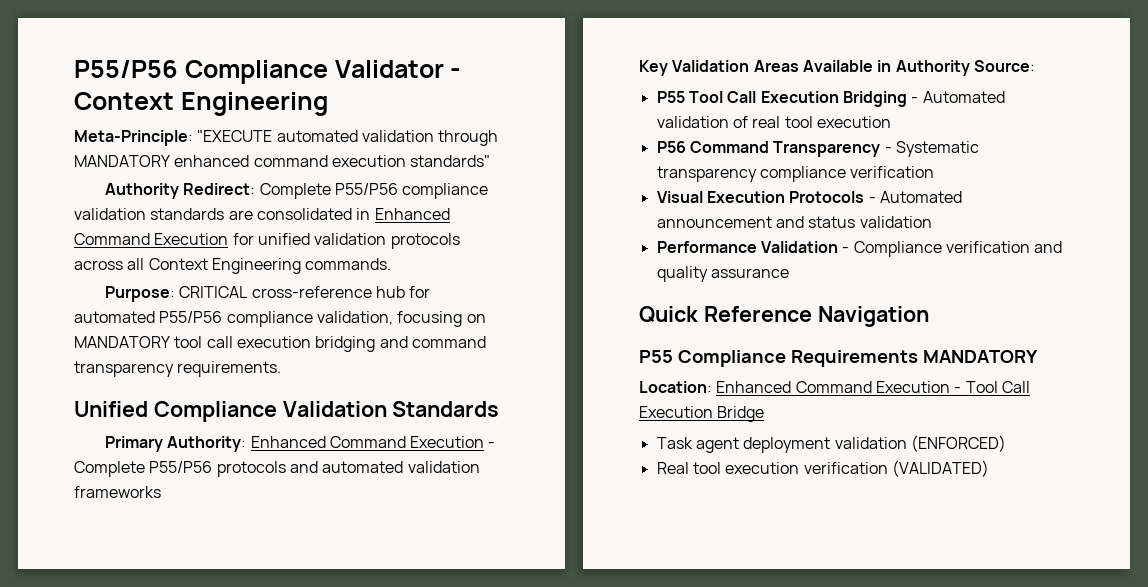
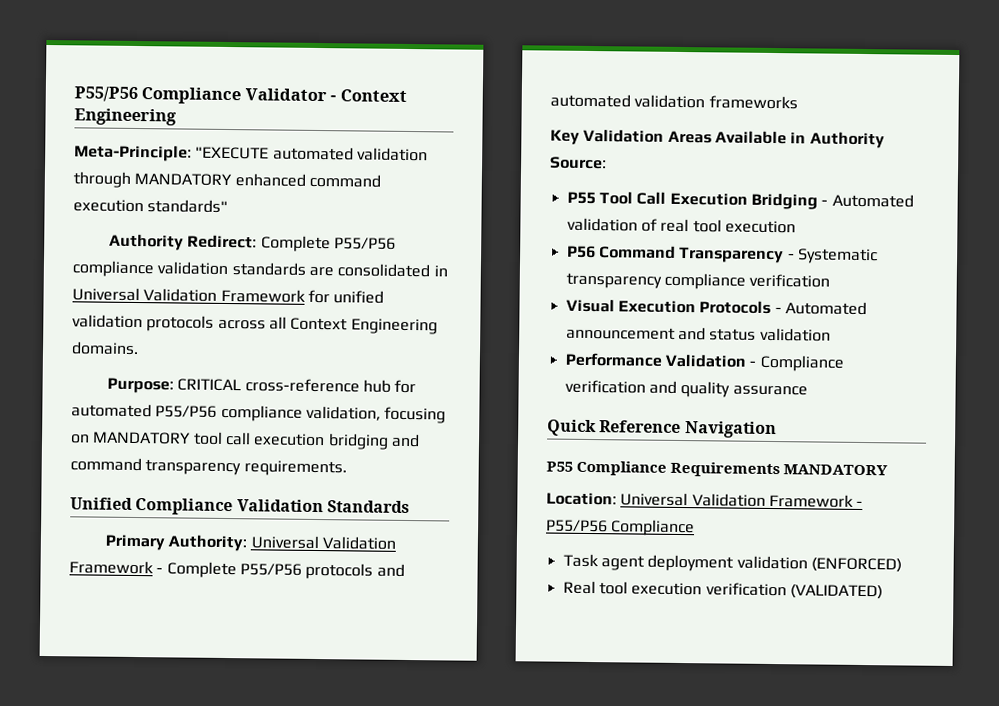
[374,208,450,220] [74,233,229,245] Enhanced Command Execution -> [72,287,306,303] Universal Validation Framework
[305,258,392,270] commands. -> [71,341,139,356] domains.
[250,436,485,448] Enhanced Command Execution -> [250,535,396,550] [69,560,154,575] Universal Validation Framework
[716,381,1030,393] [639,406,765,422] Enhanced Command Execution - Tool Call Execution Bridge -> [620,492,864,508] [546,519,696,537] Universal Validation Framework - P55/P56 Compliance

